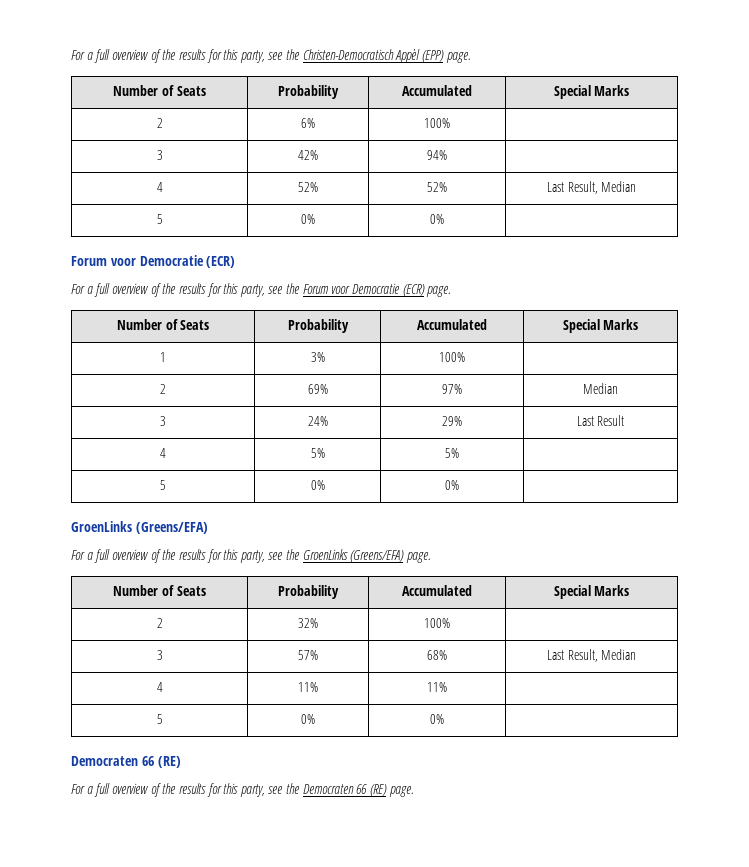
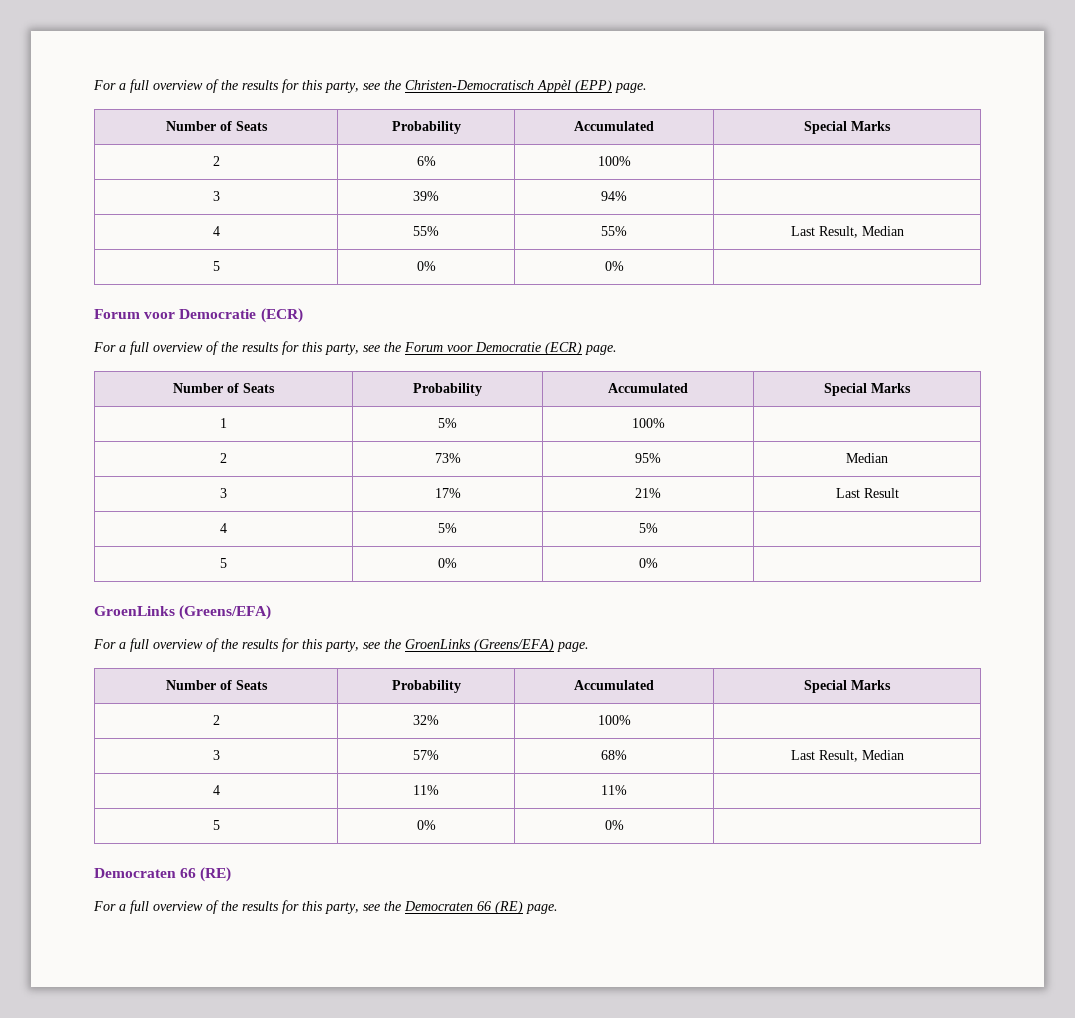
[298,150,318,160] 42% -> [413,191,439,201] 39%
[298,182,318,192] [427,182,447,192] 52% | 52% -> [413,226,439,236] [601,226,627,236] 55% | 55%
[310,352,325,362] 3% -> [438,418,457,428] 5%
[307,384,328,394] [442,384,462,394] 69% | 97% -> [434,453,461,463] [635,453,661,463] 73% | 95%
[307,416,328,426] [442,416,462,426] 24% | 29% -> [434,488,461,498] [635,488,661,498] 17% | 21%

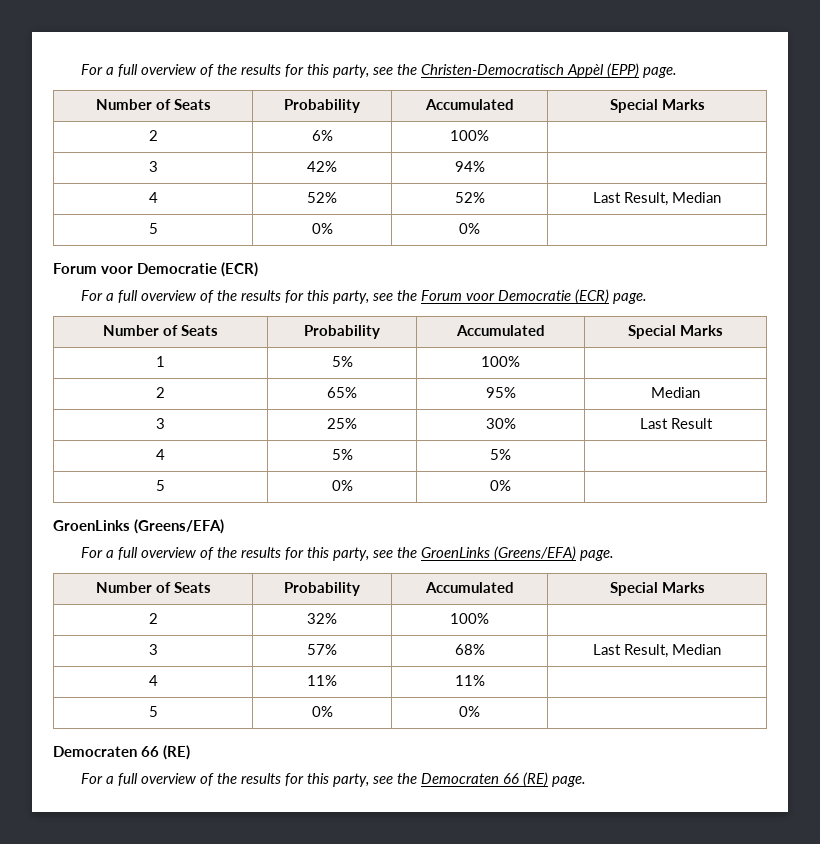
[413,191,439,201] 39% -> [307,161,337,172] 42%
[413,226,439,236] [601,226,627,236] 55% | 55% -> [307,192,337,203] [454,192,485,203] 52% | 52%
[434,453,461,463] 73% -> [326,387,357,398] 65%
[434,488,461,498] [635,488,661,498] 17% | 21% -> [326,418,357,429] [485,418,516,429] 25% | 30%

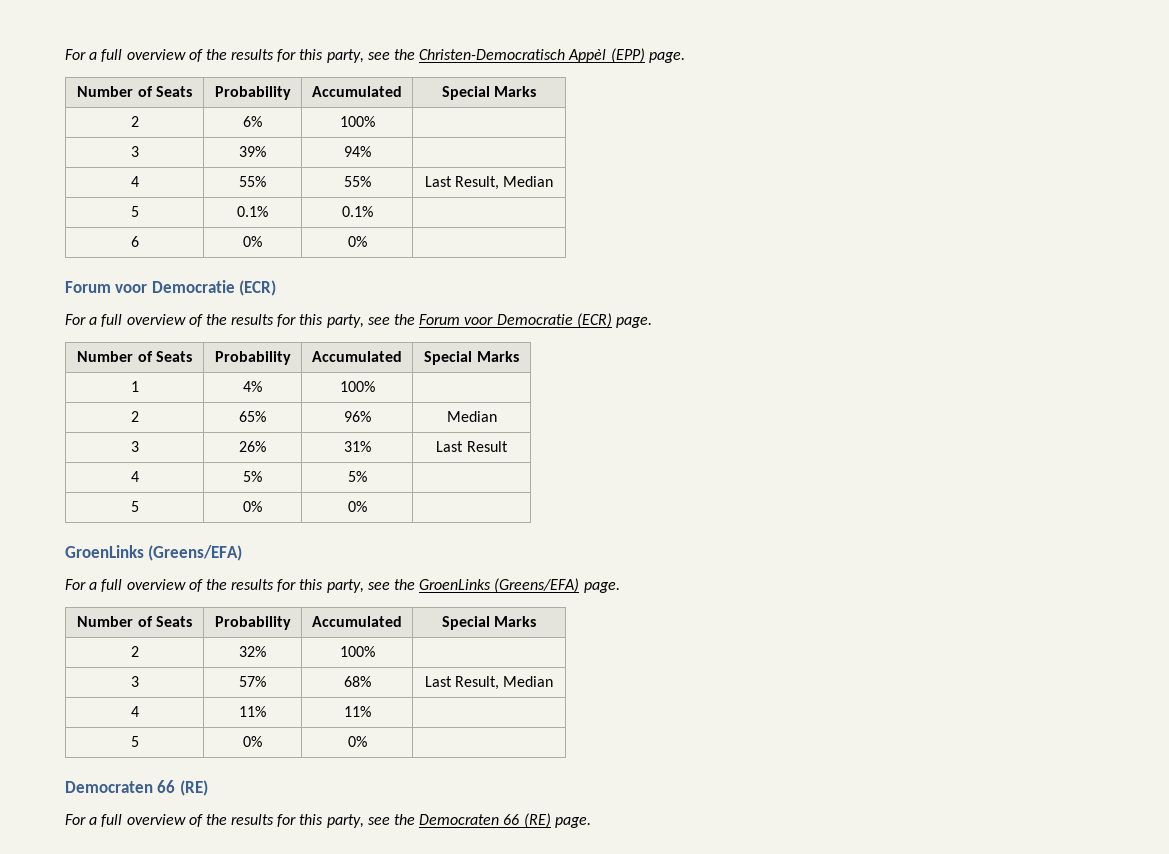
[307,161,337,172] 42% -> [239,146,266,157] 39%
[307,192,337,203] [454,192,485,203] 52% | 52% -> [239,176,266,187] [343,176,371,187] 55% | 55%
(158, 228) none -> [237,206,268,217] [341,206,373,217] [130,236,139,247] | 0.1% | 0.1% | // 6
[331,356,353,367] 5% -> [243,381,262,392] 4%
[485,387,516,398] 95% -> [343,411,371,422] 96%
[326,418,357,429] [485,418,516,429] 25% | 30% -> [239,441,266,452] [343,441,371,452] 26% | 31%

